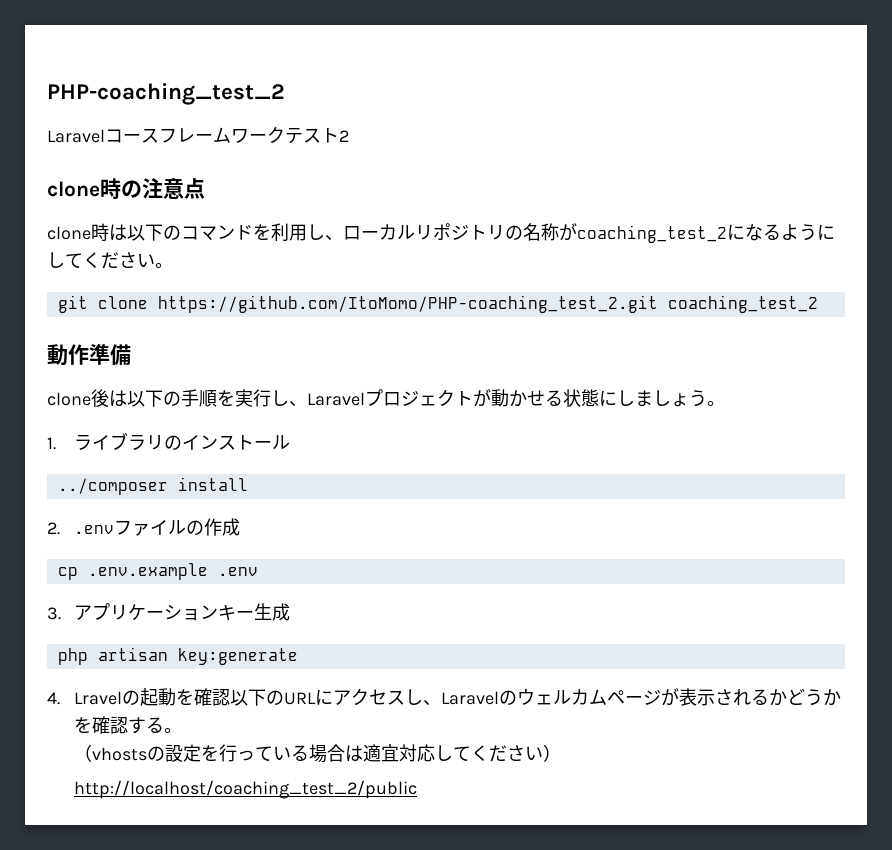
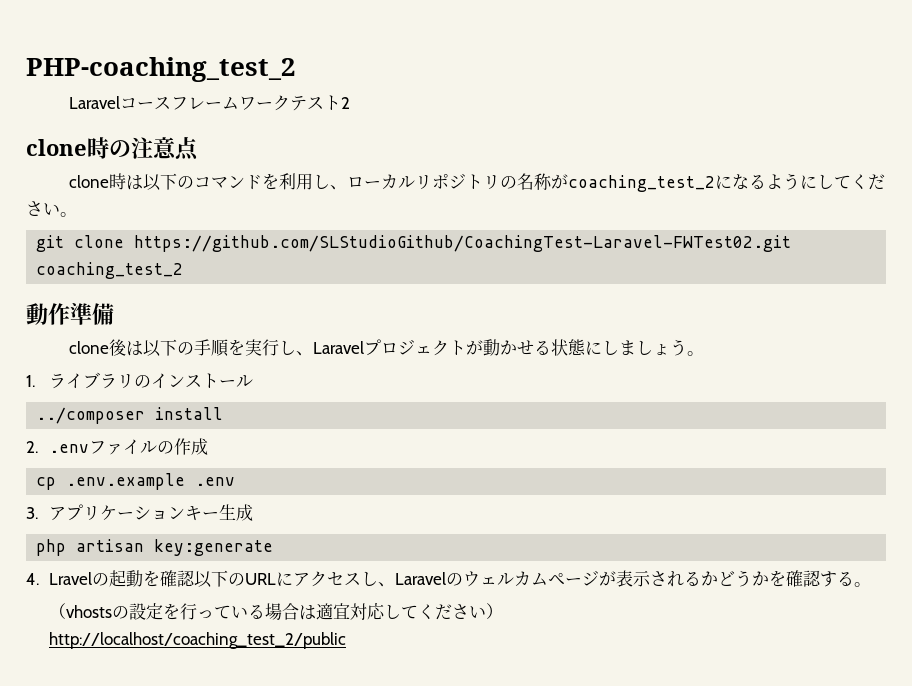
[157,295,658,313] https://github.com/ItoMomo/PHP-coaching_test_2.git -> [134,235,792,252] https://github.com/SLStudioGithub/CoachingTest-Laravel-FWTest02.git

